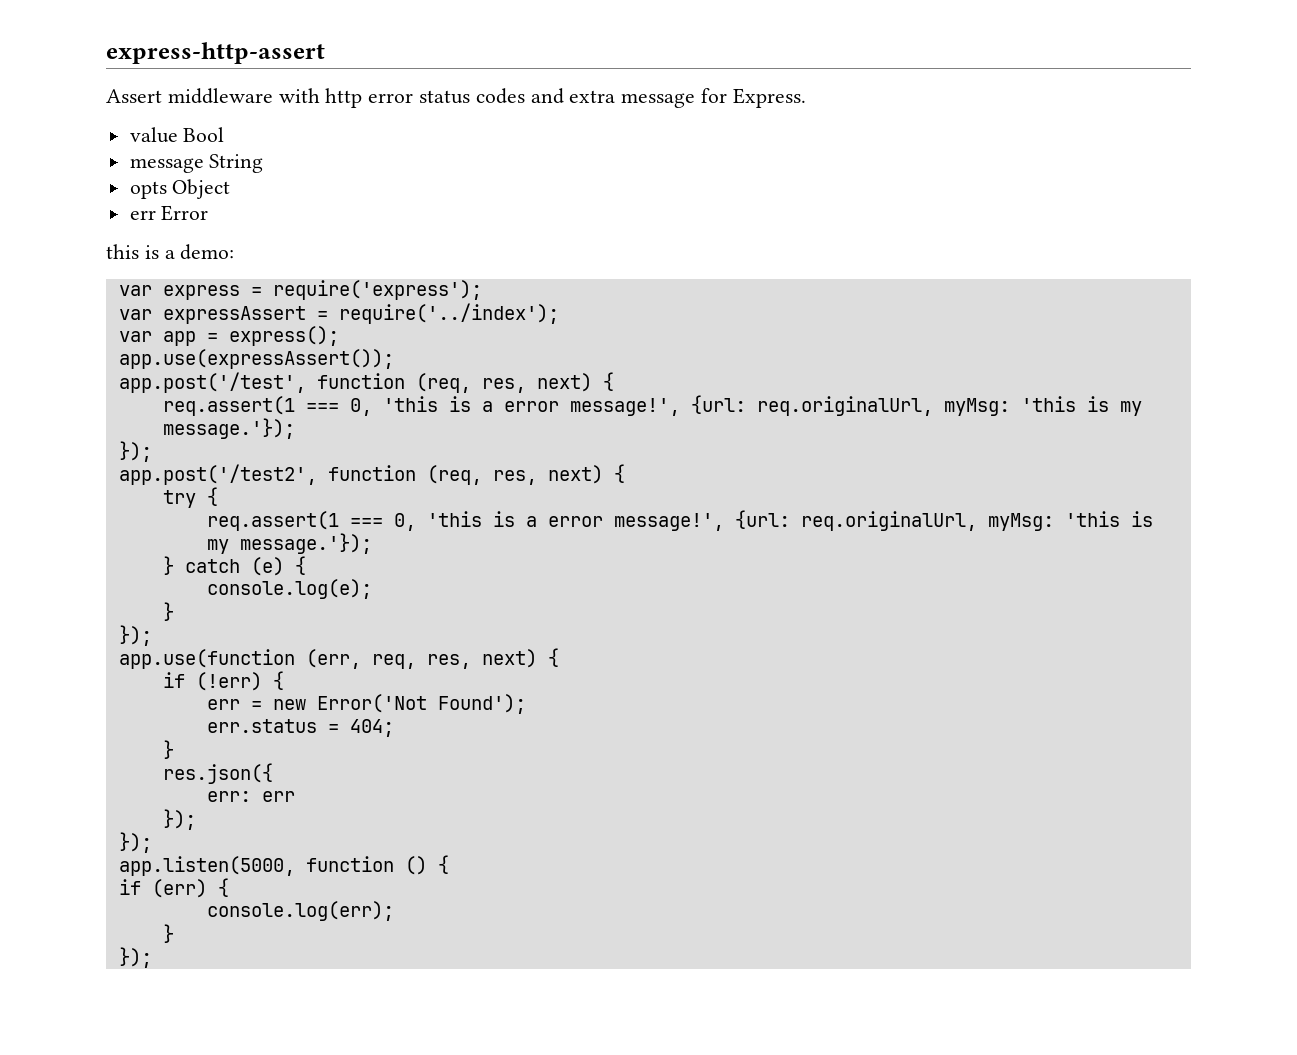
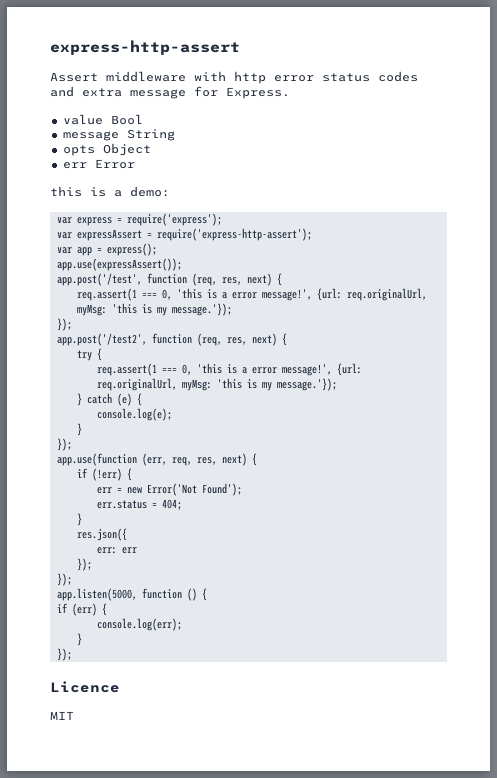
[338,303,559,324] require('../index'); -> [156,228,312,241] require('express-http-assert');
(152, 957) none -> [50,681,120,693] [50,711,74,720] // Licence // MIT

